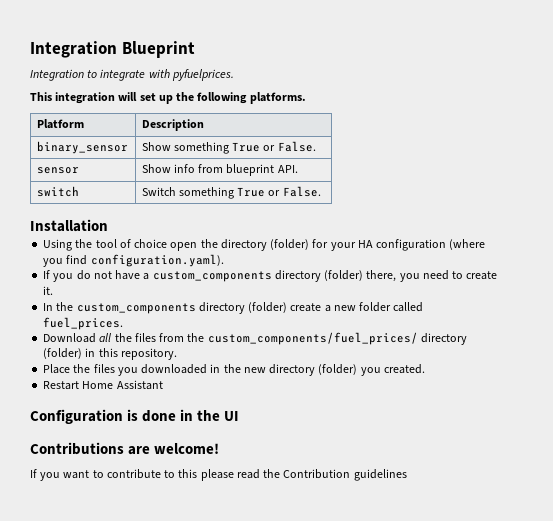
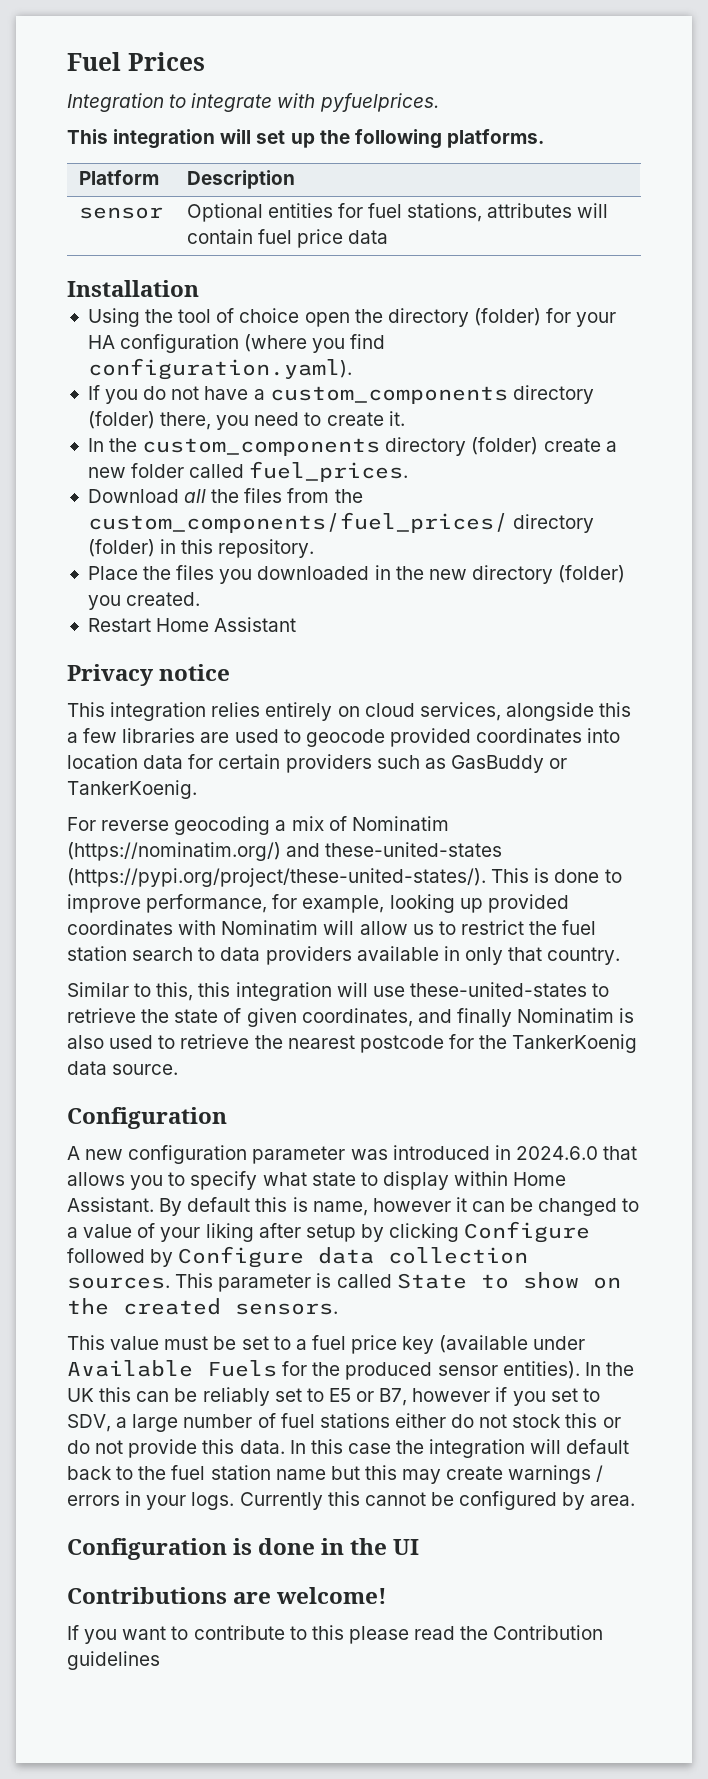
[30,41,195,58] Integration Blueprint -> [67,52,205,71] Fuel Prices
[36,141,128,154] [141,141,316,154] [36,167,79,174] [141,164,298,176] [36,186,79,197] [141,186,321,199] binary_sensor | Show something True or False. // sensor | Show info from blueprint API. // switch | Switch something True or False. -> [78,207,163,219] [186,203,609,222] [186,229,388,248] sensor | Optional entities for fuel stations, attributes will contain fuel price data
(163, 385) none -> [67,664,231,686] [67,702,632,721] [67,728,621,747] [67,754,568,773] [67,780,197,799] [67,816,449,835] [67,842,503,861] [67,868,622,887] [67,894,569,913] [67,920,597,935] [67,946,621,965] [67,982,610,1001] [67,1008,635,1027] [67,1034,638,1053] [67,1061,179,1075] [67,1107,227,1129] [67,1145,638,1164] [67,1171,567,1190] [67,1197,640,1216] [67,1221,591,1243] [67,1246,529,1268] [67,1272,621,1292] [67,1298,338,1315] [67,1335,586,1354] [67,1360,634,1380] [67,1387,600,1406] [67,1413,621,1432] [67,1439,630,1458] [67,1465,604,1484] [67,1491,636,1510] // Privacy notice // This integration relies entirely on cloud services, alongside this a few libraries are used to geocode provided coordinates into location data for certain providers such as GasBuddy or TankerKoenig. // For reverse geocoding a mix of Nominatim (https://nominatim.org/) and these-united-states (https://pypi.org/project/these-united-states/). This is done to improve performance, for example, looking up provided coordinates with Nominatim will allow us to restrict the fuel station search to data providers available in only that country. // Similar to this, this integration will use these-united-states to retrieve the state of given coordinates, and finally Nominatim is also used to retrieve the nearest postcode for the TankerKoenig data source. // Configuration // A new configuration parameter was introduced in 2024.6.0 that allows you to specify what state to display within Home Assistant. By default this is name, however it can be changed to a value of your liking after setup by clicking Configure followed by Configure data collection sources. This parameter is called State to show on the created sensors. // This value must be set to a fuel price key (available under Available Fuels for the produced sensor entities). In the UK this can be reliably set to E5 or B7, however if you set to SDV, a large number of fuel stations either do not stock this or do not provide this data. In this case the integration will default back to the fuel station name but this may create warnings / errors in your logs. Currently this cannot be configured by area.

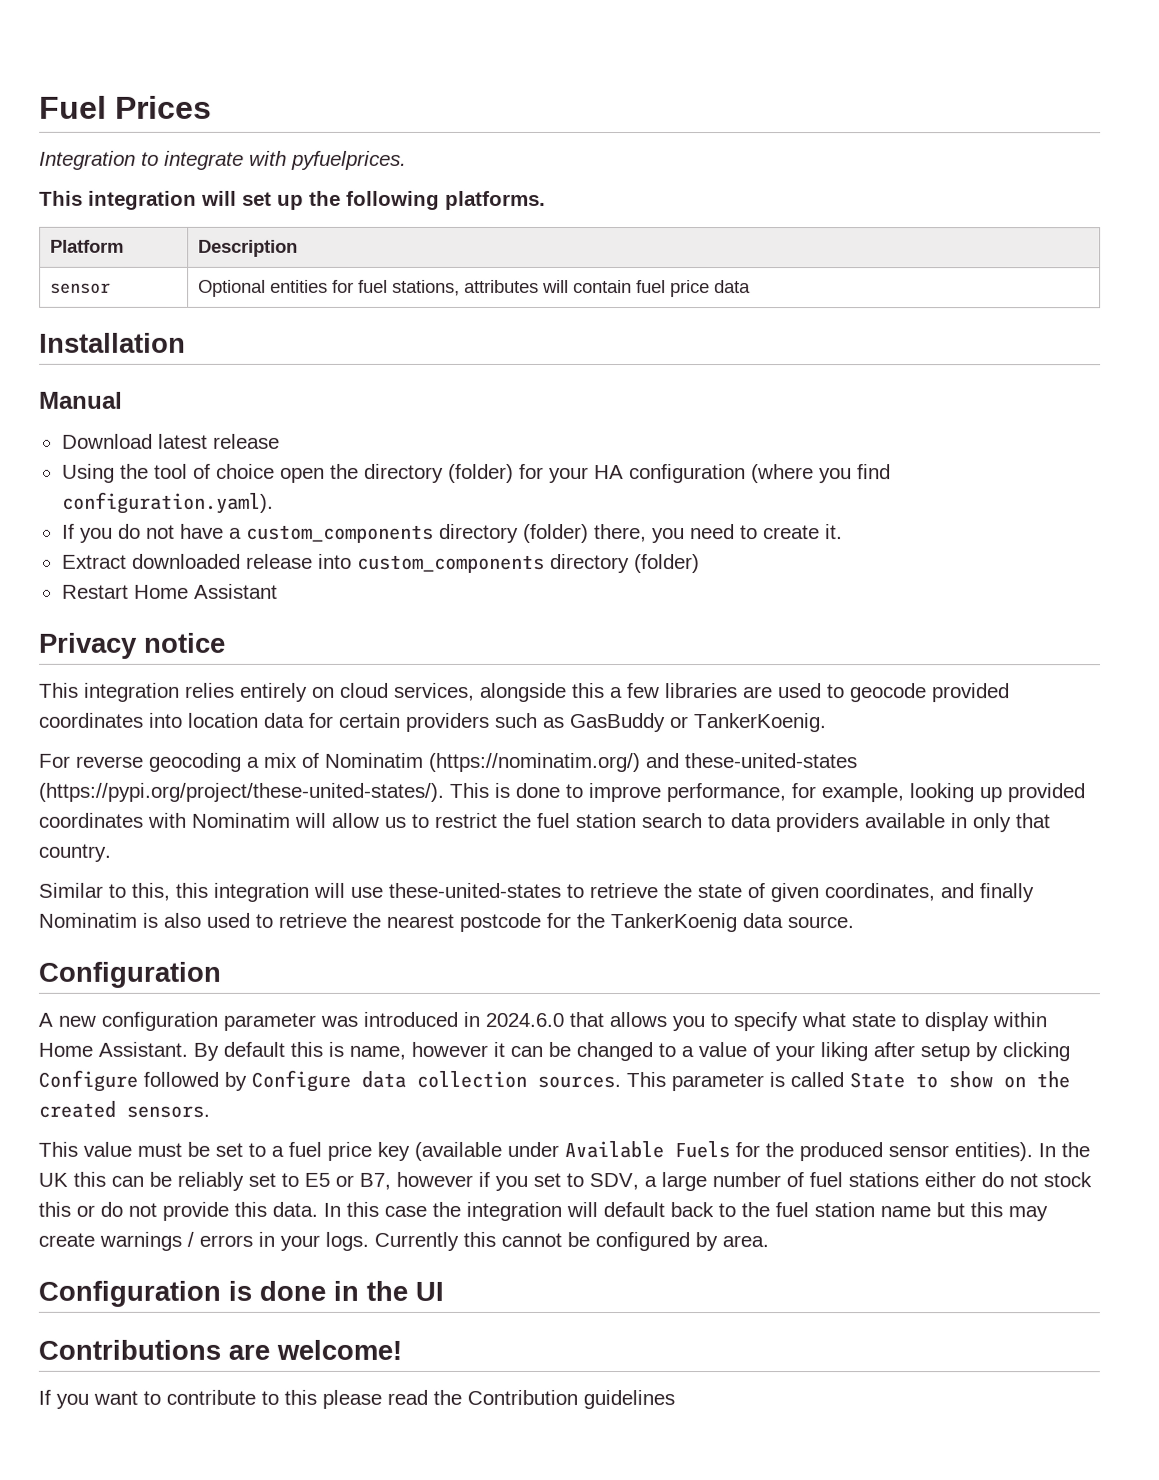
(199, 288) none -> [39,391,123,409] [61,433,280,449] // Manual // Download latest release
[87,437,617,456] [87,461,409,482] [87,488,363,503] [87,512,595,533] [87,539,315,558] [87,565,626,584] [87,592,201,610] In the custom_components directory (folder) create a new folder called fuel_prices. // Download all the files from the custom_components/fuel_prices/ directory (folder) in this repository. // Place the files you downloaded in the new directory (folder) you created. -> [61,553,700,574] Extract downloaded release into custom_components directory (folder)

